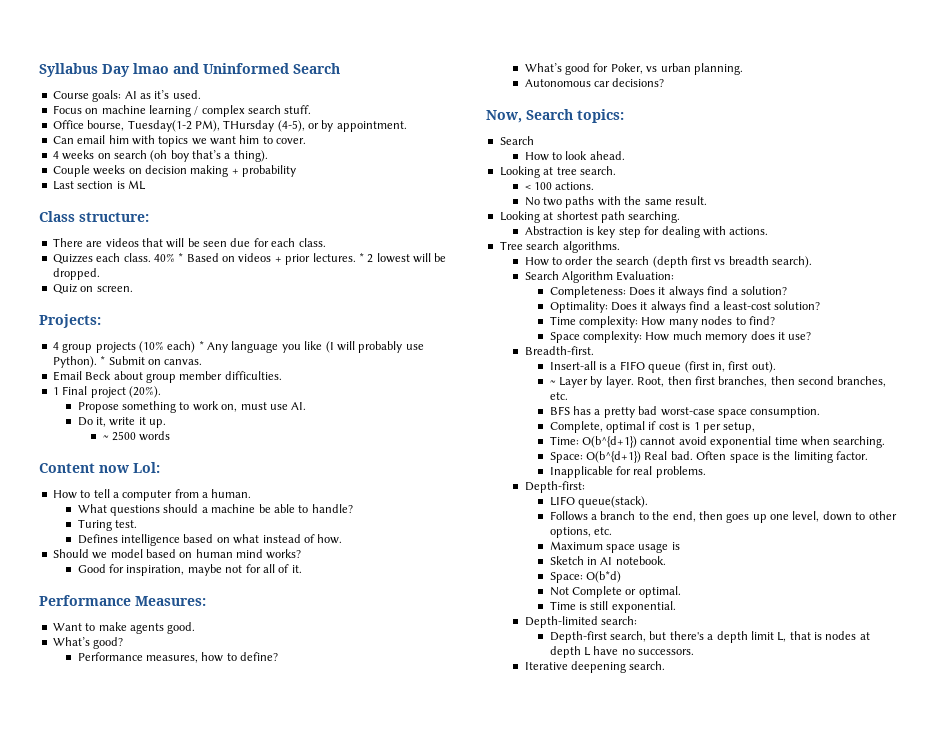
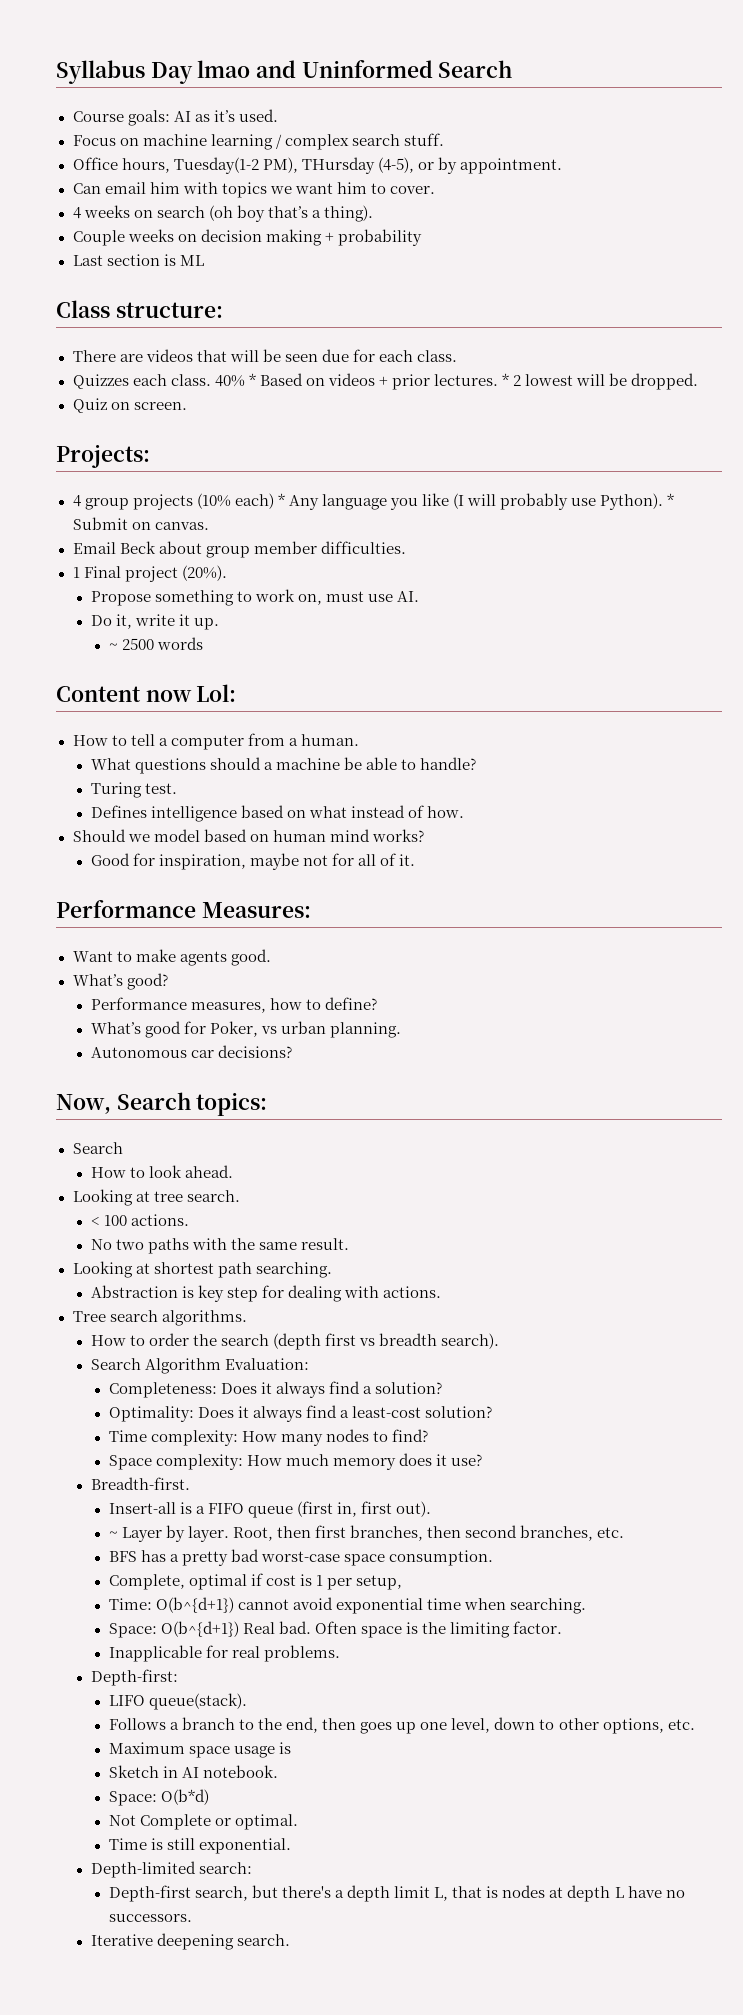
[87,120,125,131] bourse, -> [121,158,170,173] hours,

